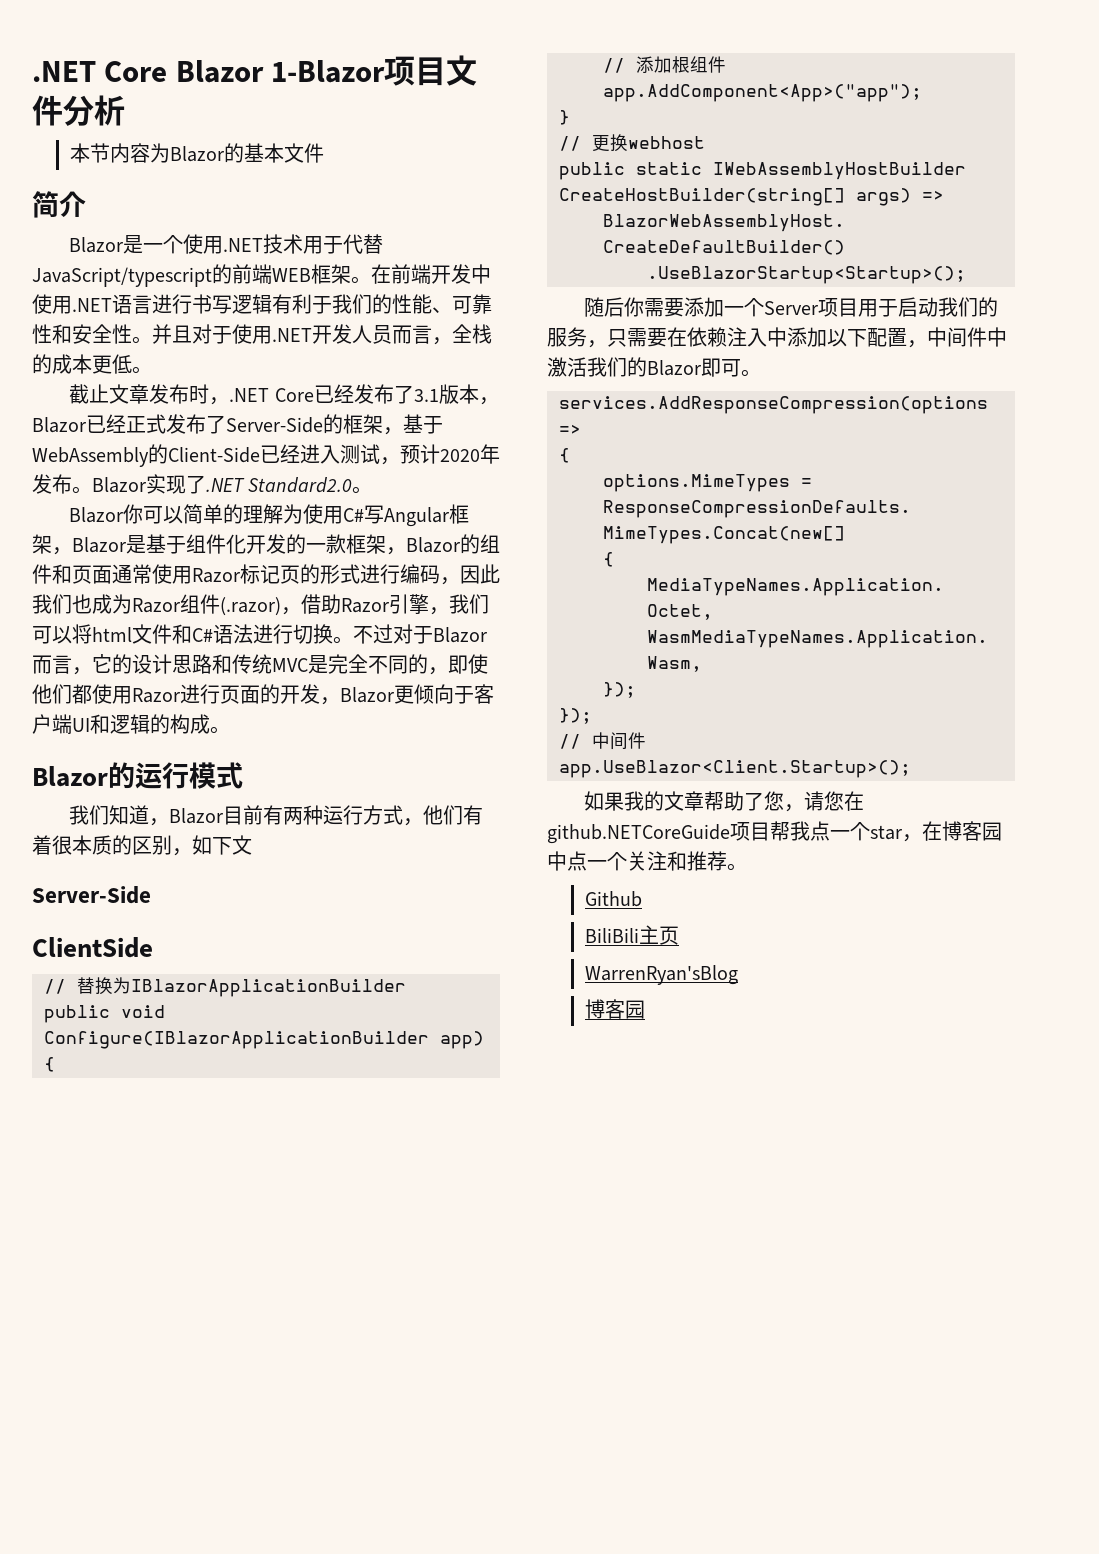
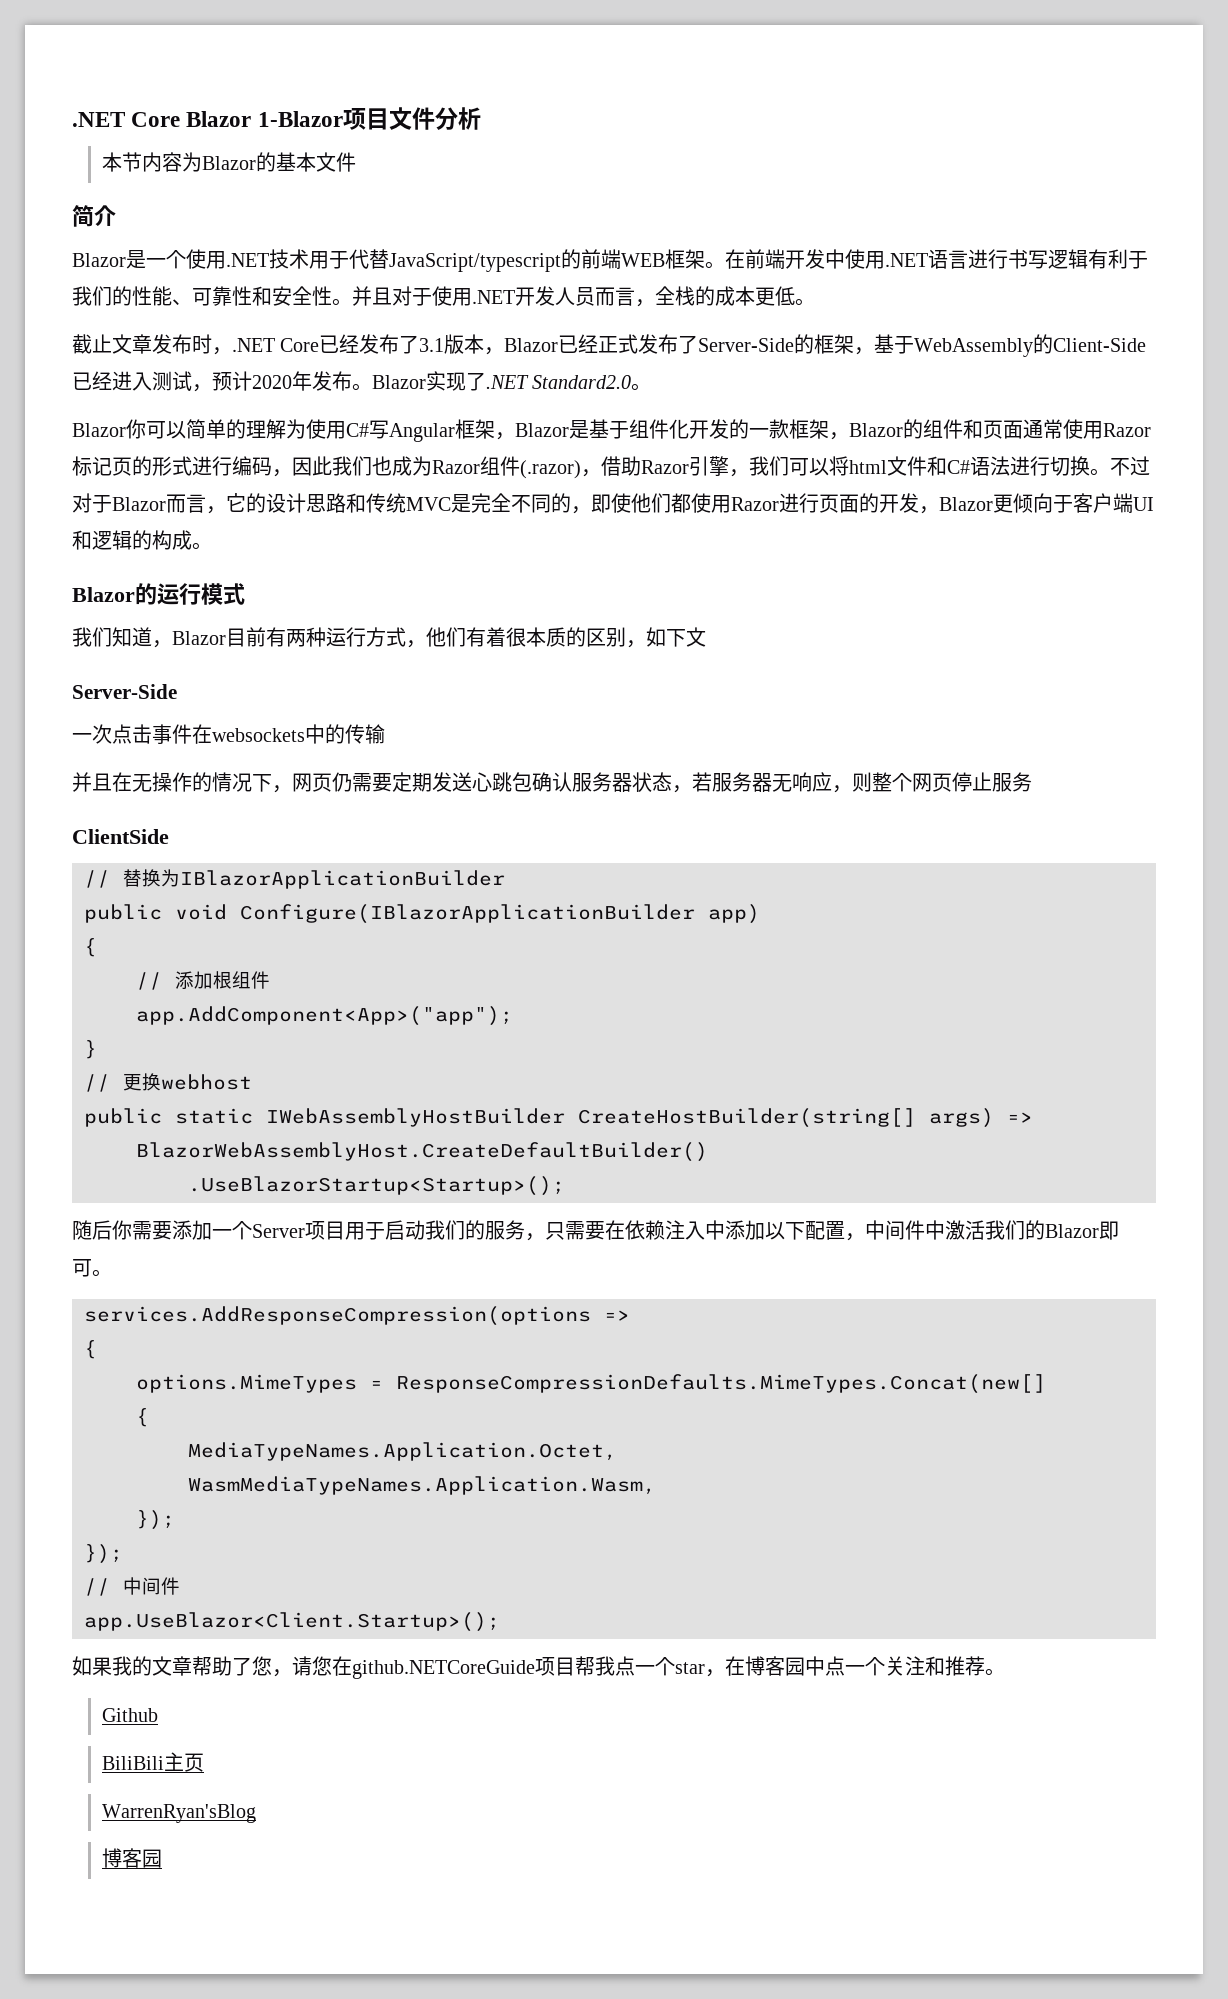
(151, 895) none -> [72,724,385,744] [72,772,1032,793] // 一次点击事件在websockets中的传输 // 并且在无操作的情况下，网页仍需要定期发送心跳包确认服务器状态，若服务器无响应，则整个网页停止服务

